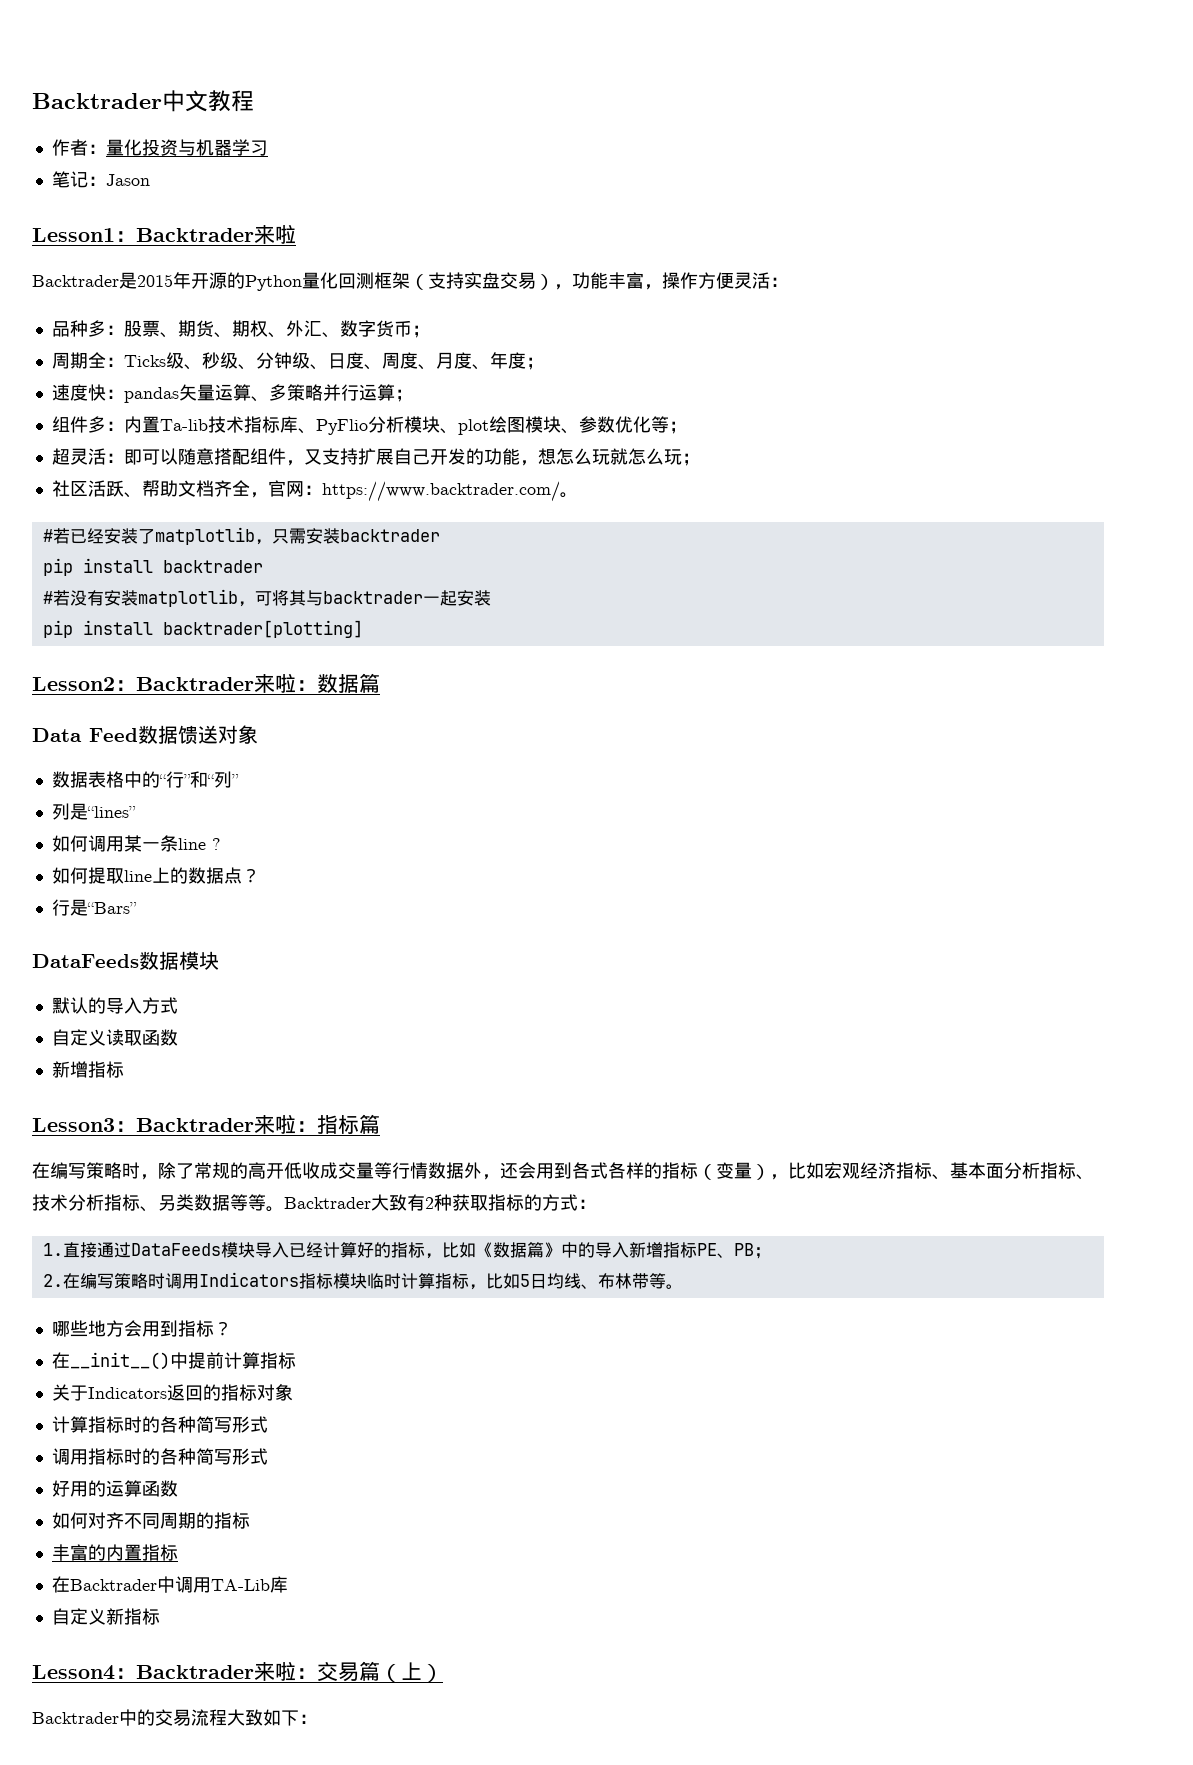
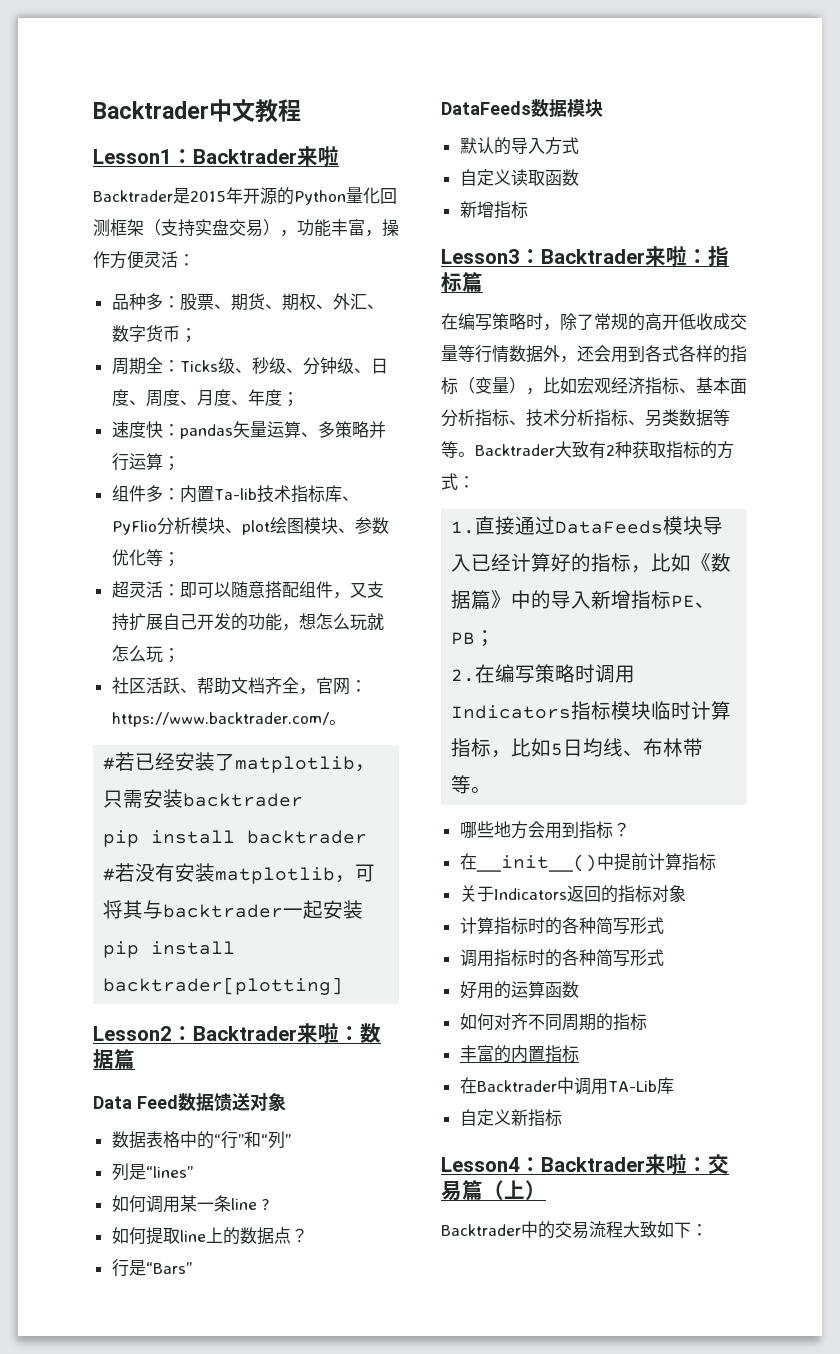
[51,139,268,156] [51,171,150,188] // 作者：量化投资与机器学习 // 笔记：Jason -> (301, 110) none

